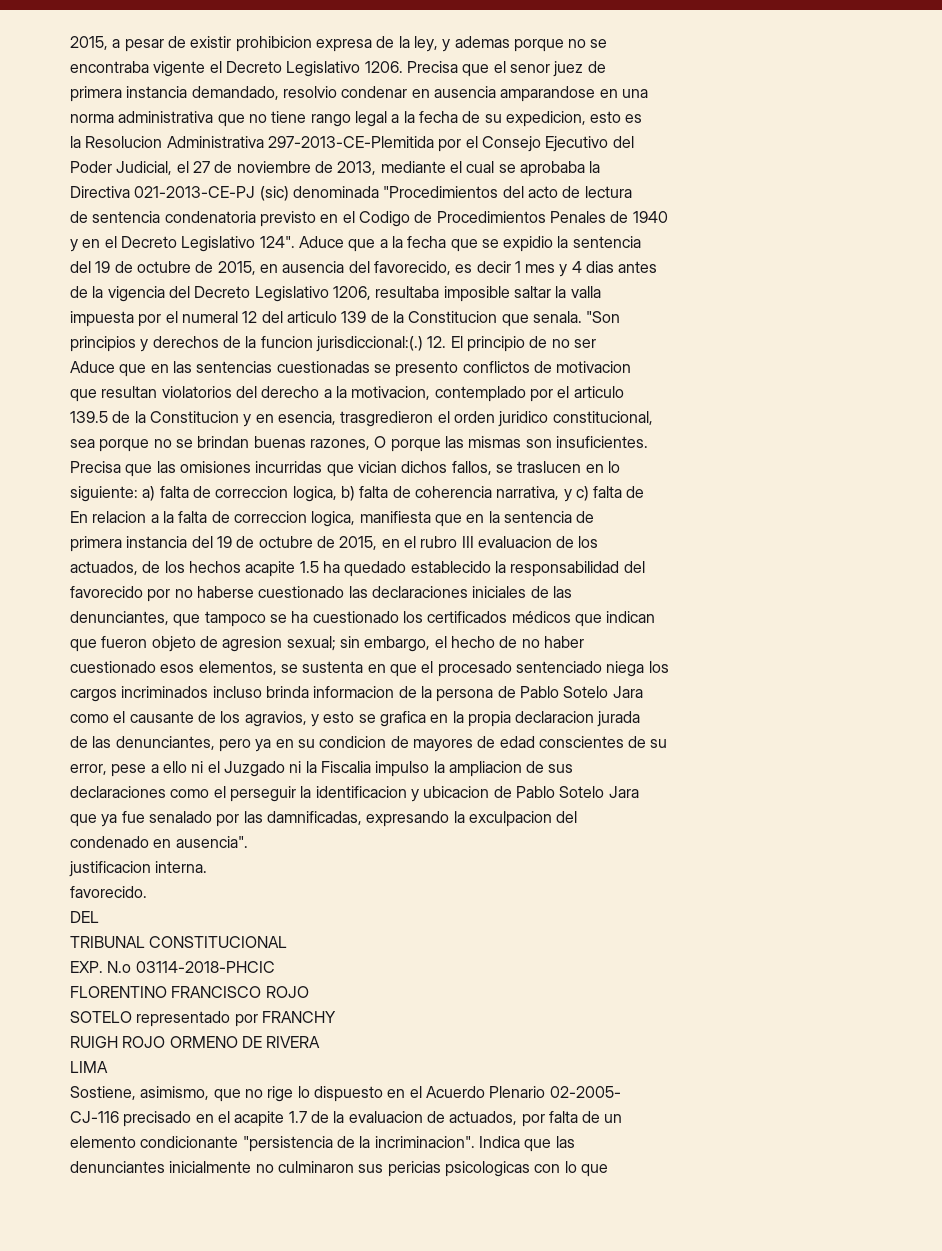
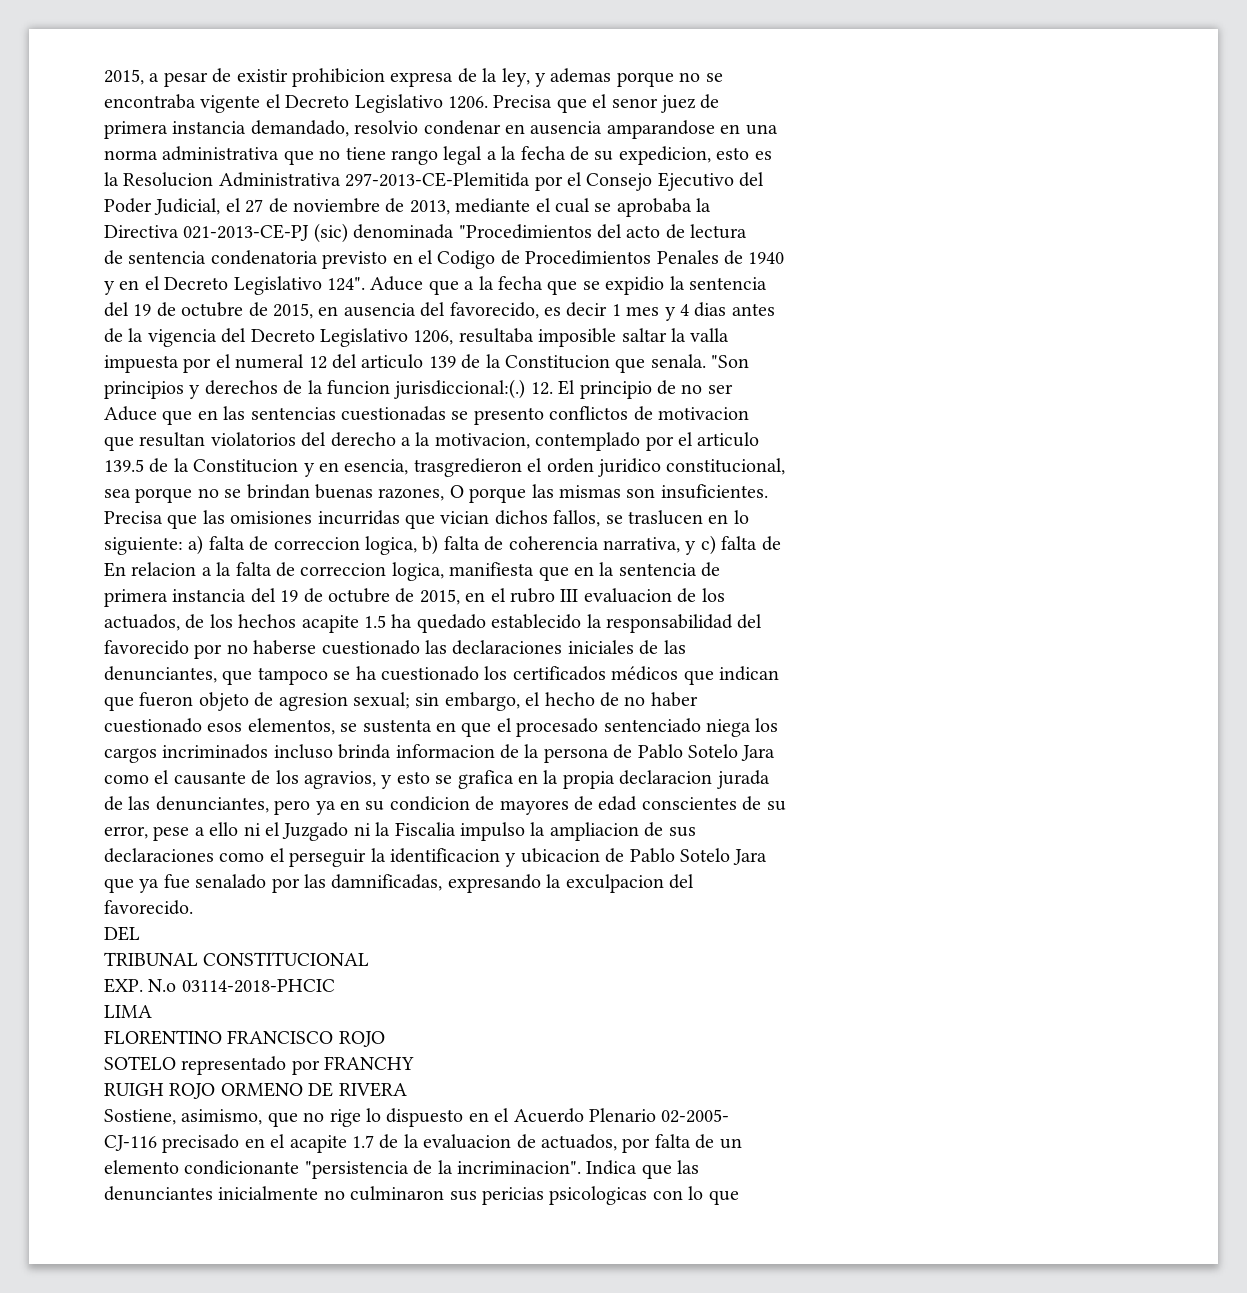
[70,836,248,848] [69,861,208,877] // condenado en ausencia". // justificacion interna. -> (694, 881) none
(275, 967) none -> [104,1005,152,1018] // LIMA
[70,1061,108,1073] // LIMA -> (407, 1089) none

